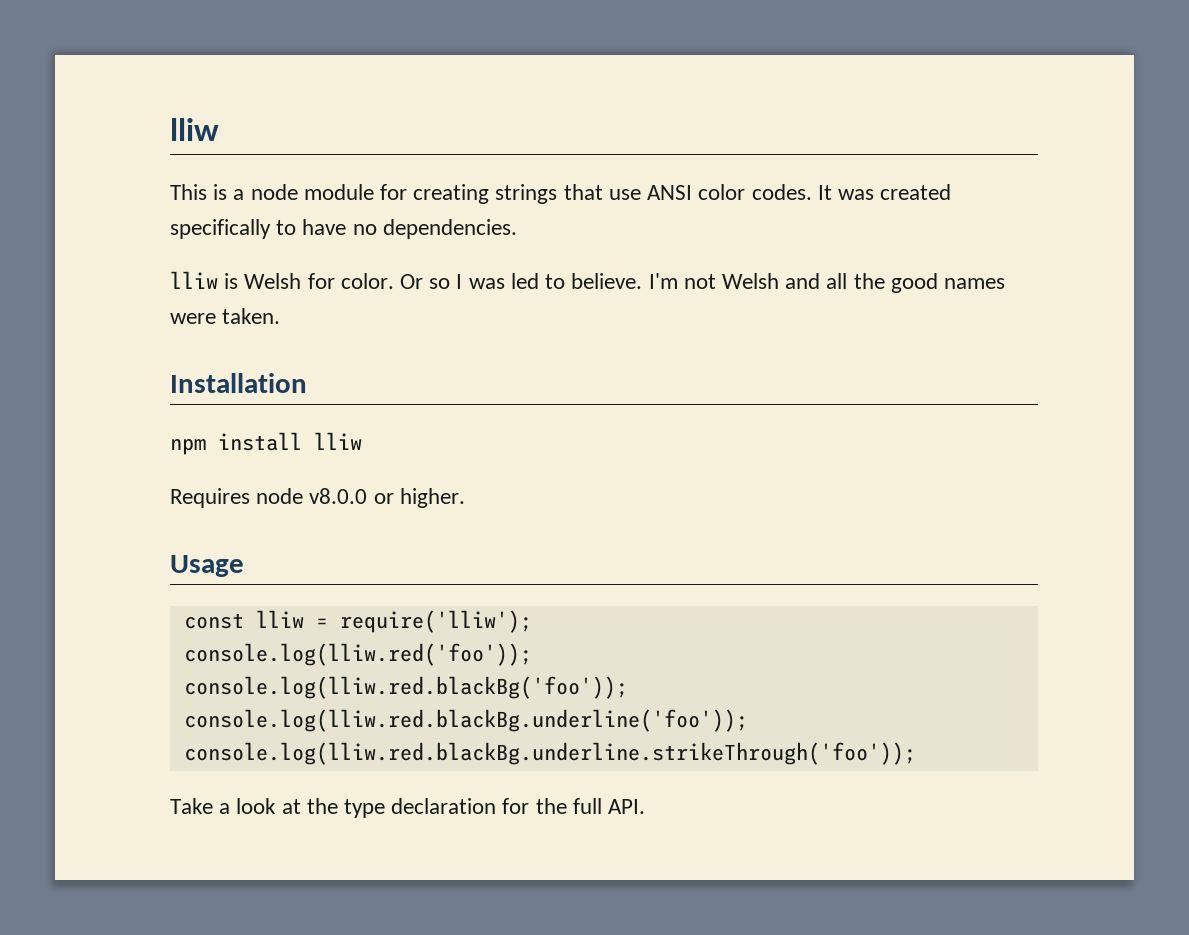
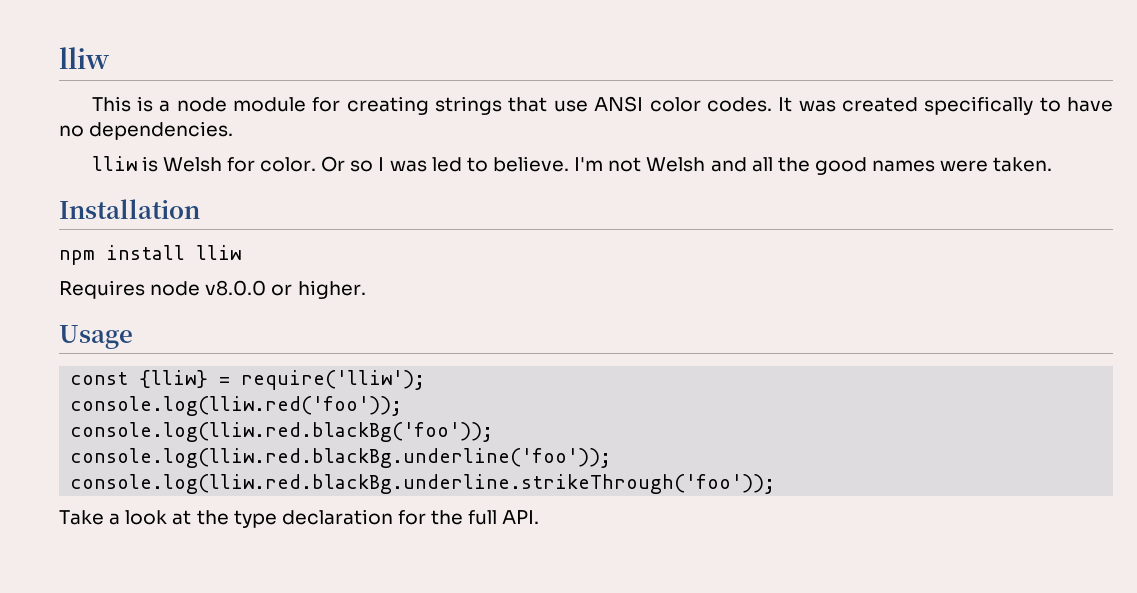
[255,610,304,628] lliw -> [139,370,209,388] {lliw}

